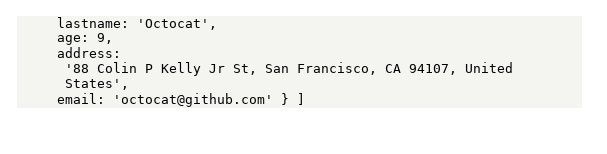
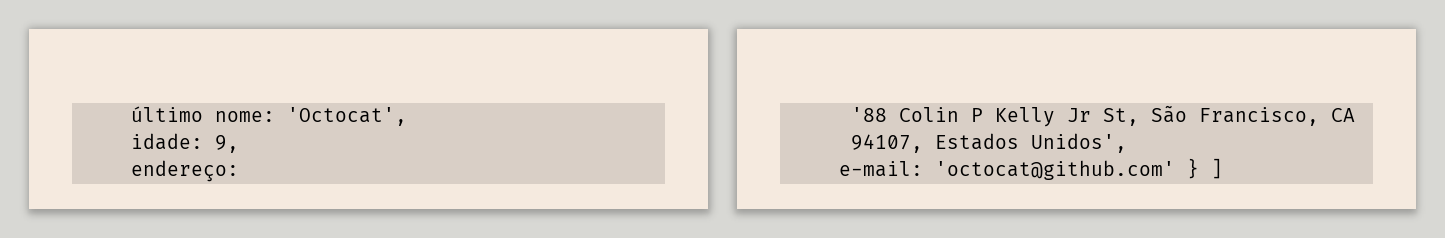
[56,17,129,28] lastname: -> [130,106,275,122] último nome:
[56,35,89,45] age: -> [130,133,203,150] idade:
[56,47,121,58] address: -> [130,160,239,182] endereço:
[264,64,289,73] San -> [1150,105,1187,123] São
[464,62,513,73] [64,79,129,90] [56,93,105,104] United States', // email: -> [934,133,1127,153] [838,161,923,177] Estados Unidos', // e-mail:

